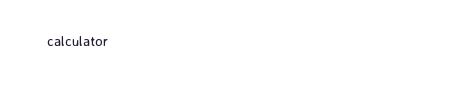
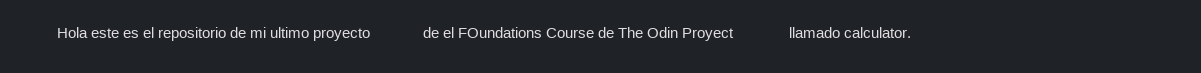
[47,36,108,46] calculator -> [57,27,912,41] Hola este es el repositorio de mi ultimo proyecto de el FOundations Course de The Odin Proyect llamado calculator.

